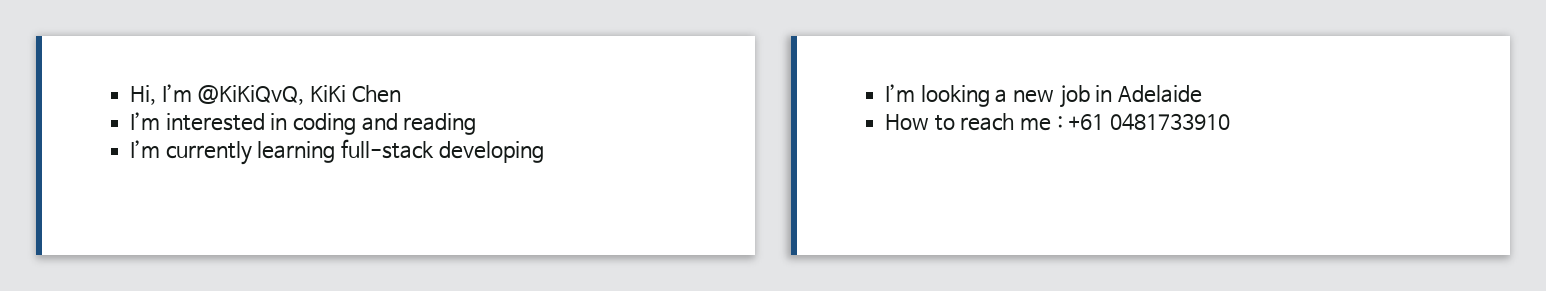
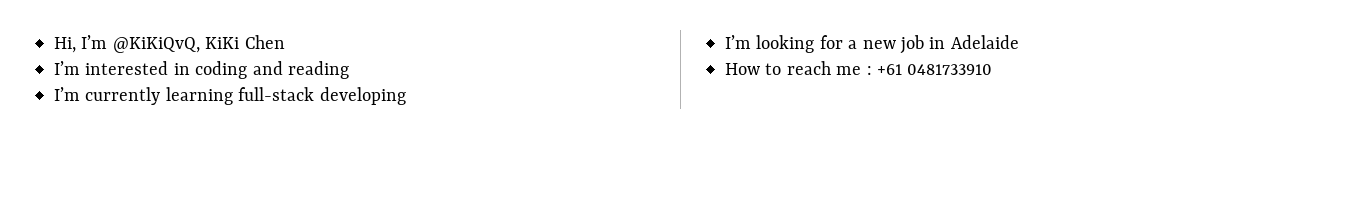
(990, 96) none -> [819,35,843,49] for

